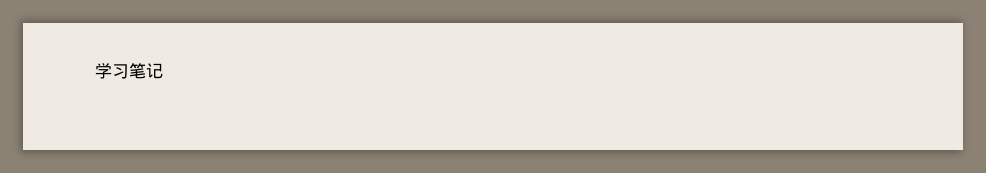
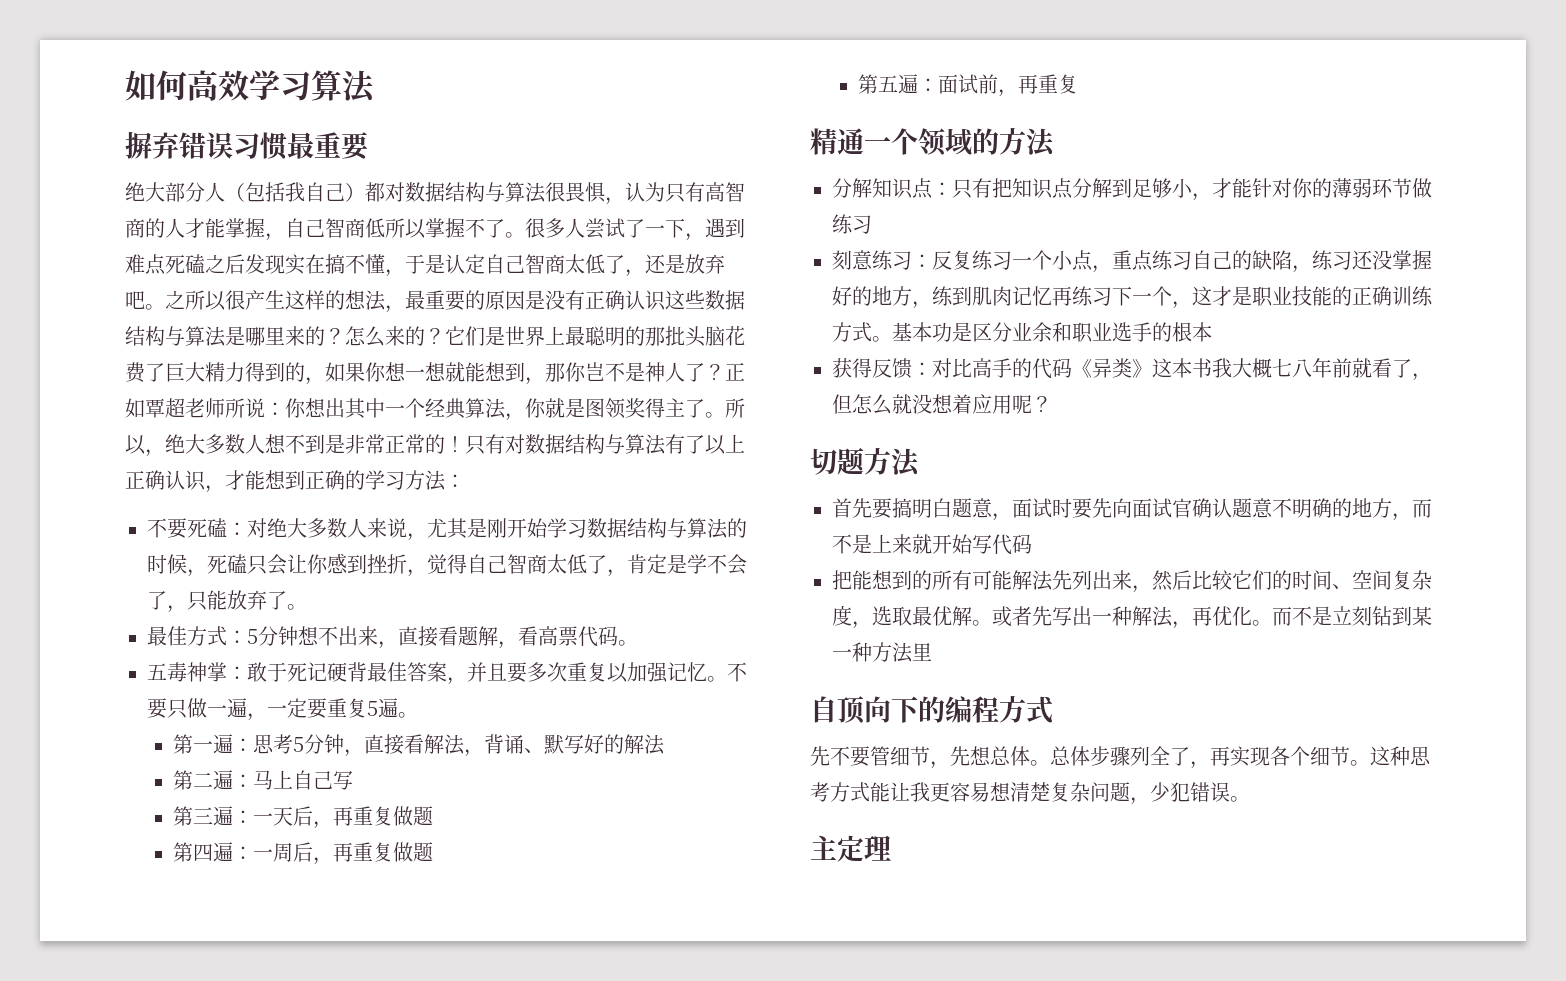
[95,63,163,79] 学习笔记 -> [125,70,376,103] [125,131,369,160] [125,182,745,205] [125,218,745,241] [125,254,725,277] [125,290,745,313] [125,326,745,347] [125,362,745,385] [125,398,745,421] [125,434,745,457] [125,470,465,493] [147,518,747,541] [147,553,747,577] [147,590,307,613] [147,626,638,649] [147,662,747,685] [147,698,418,721] [172,734,665,757] [172,770,353,790] [172,806,433,829] [172,842,433,865] [857,74,1078,97] [810,127,1056,157] [832,178,1432,201] [832,214,872,234] [832,250,1432,273] [832,286,1433,309] [832,322,1212,343] [832,358,1432,381] [832,394,1052,415] [810,447,921,477] [832,498,1432,521] [832,534,1032,555] [832,570,1432,593] [832,605,1432,629] [832,642,932,663] [810,695,1053,724] [810,746,1431,769] [810,782,1250,805] [810,835,891,862] 如何高效学习算法 // 摒弃错误习惯最重要 // 绝大部分人（包括我自己）都对数据结构与算法很畏惧，认为只有高智商的人才能掌握，自己智商低所以掌握不了。很多人尝试了一下，遇到难点死磕之后发现实在搞不懂，于是认定自己智商太低了，还是放弃吧。之所以很产生这样的想法，最重要的原因是没有正确认识这些数据结构与算法是哪里来的？怎么来的？它们是世界上最聪明的那批头脑花费了巨大精力得到的，如果你想一想就能想到，那你岂不是神人了？正如覃超老师所说：你想出其中一个经典算法，你就是图领奖得主了。所以，绝大多数人想不到是非常正常的！只有对数据结构与算法有了以上正确认识，才能想到正确的学习方法： // 不要死磕：对绝大多数人来说，尤其是刚开始学习数据结构与算法的时候，死磕只会让你感到挫折，觉得自己智商太低了，肯定是学不会了，只能放弃了。 // 最佳方式：5分钟想不出来，直接看题解，看高票代码。 // 五毒神掌：敢于死记硬背最佳答案，并且要多次重复以加强记忆。不要只做一遍，一定要重复5遍。 // 第一遍：思考5分钟，直接看解法，背诵、默写好的解法 // 第二遍：马上自己写 // 第三遍：一天后，再重复做题 // 第四遍：一周后，再重复做题 // 第五遍：面试前，再重复 // 精通一个领域的方法 // 分解知识点：只有把知识点分解到足够小，才能针对你的薄弱环节做练习 // 刻意练习：反复练习一个小点，重点练习自己的缺陷，练习还没掌握好的地方，练到肌肉记忆再练习下一个，这才是职业技能的正确训练方式。基本功是区分业余和职业选手的根本 // 获得反馈：对比高手的代码《异类》这本书我大概七八年前就看了，但怎么就没想着应用呢？ // 切题方法 // 首先要搞明白题意，面试时要先向面试官确认题意不明确的地方，而不是上来就开始写代码 // 把能想到的所有可能解法先列出来，然后比较它们的时间、空间复杂度，选取最优解。或者先写出一种解法，再优化。而不是立刻钻到某一种方法里 // 自顶向下的编程方式 // 先不要管细节，先想总体。总体步骤列全了，再实现各个细节。这种思考方式能让我更容易想清楚复杂问题，少犯错误。 // 主定理

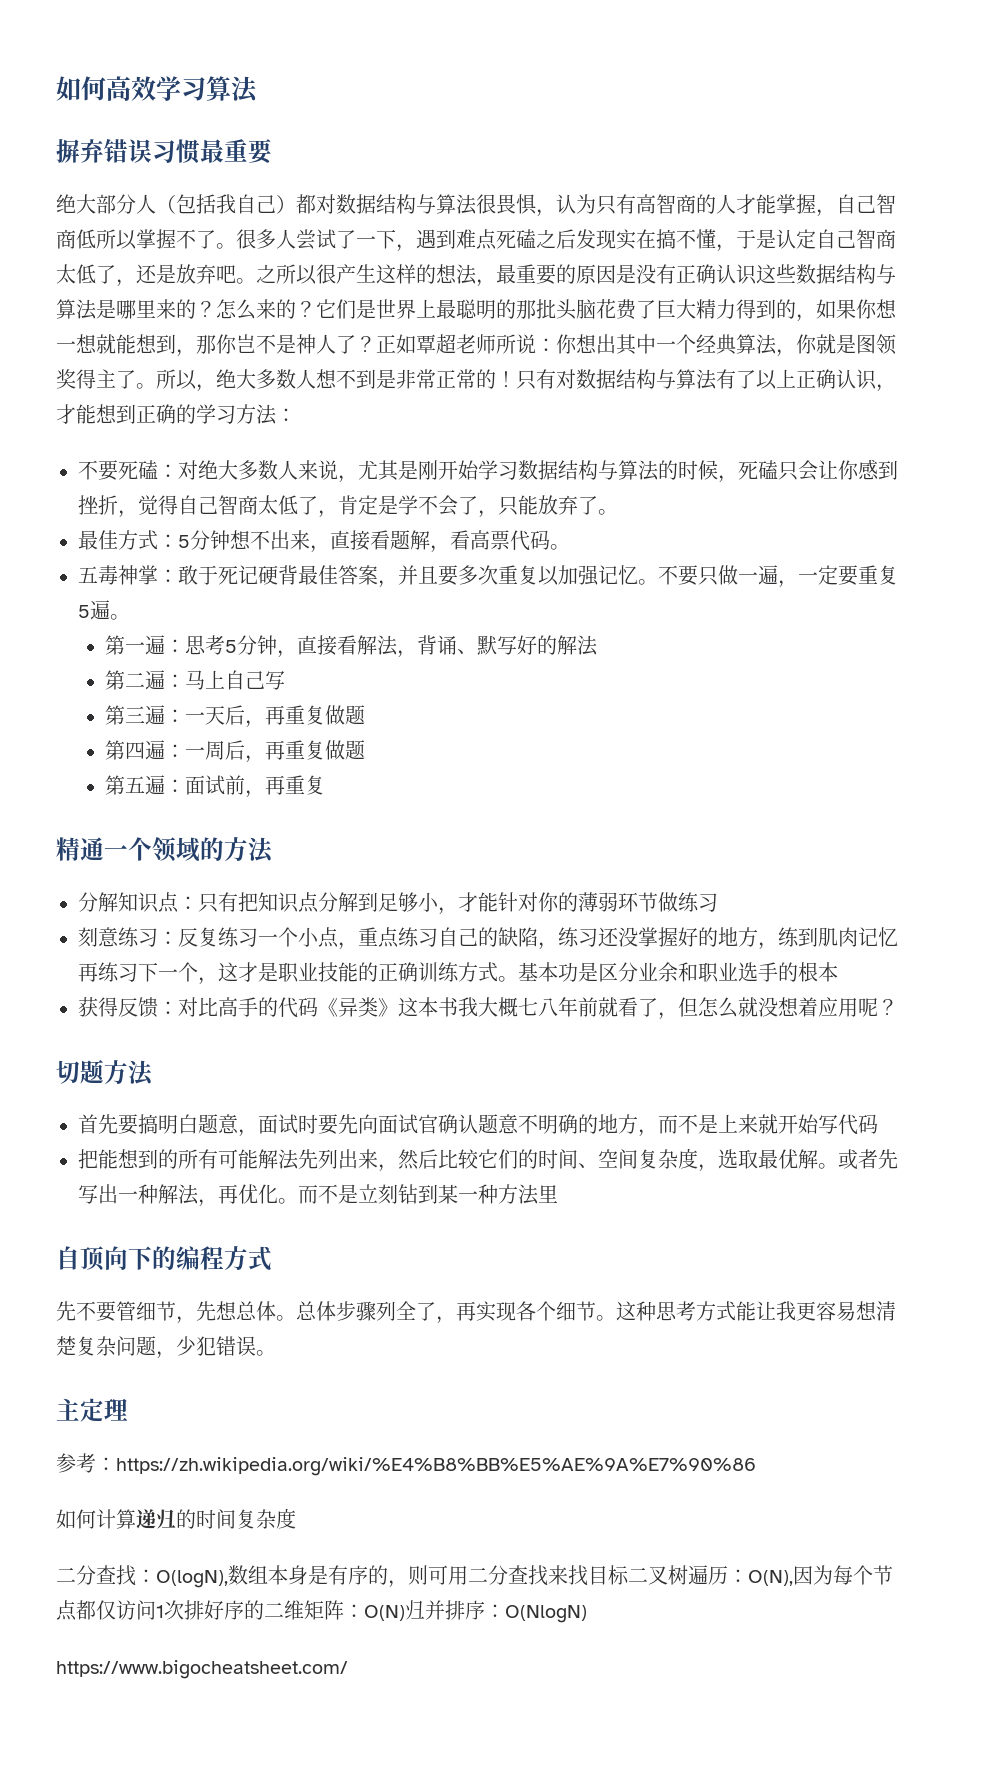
(891, 848) none -> [56,1453,756,1476] [56,1508,296,1529] [56,1565,893,1588] [56,1600,587,1623] [56,1660,348,1679] // 参考：https://zh.wikipedia.org/wiki/%E4%B8%BB%E5%AE%9A%E7%90%86 // 如何计算递归的时间复杂度 // 二分查找：O(logN),数组本身是有序的，则可用二分查找来找目标二叉树遍历：O(N),因为每个节点都仅访问1次排好序的二维矩阵：O(N)归并排序：O(NlogN) // https://www.bigocheatsheet.com/

